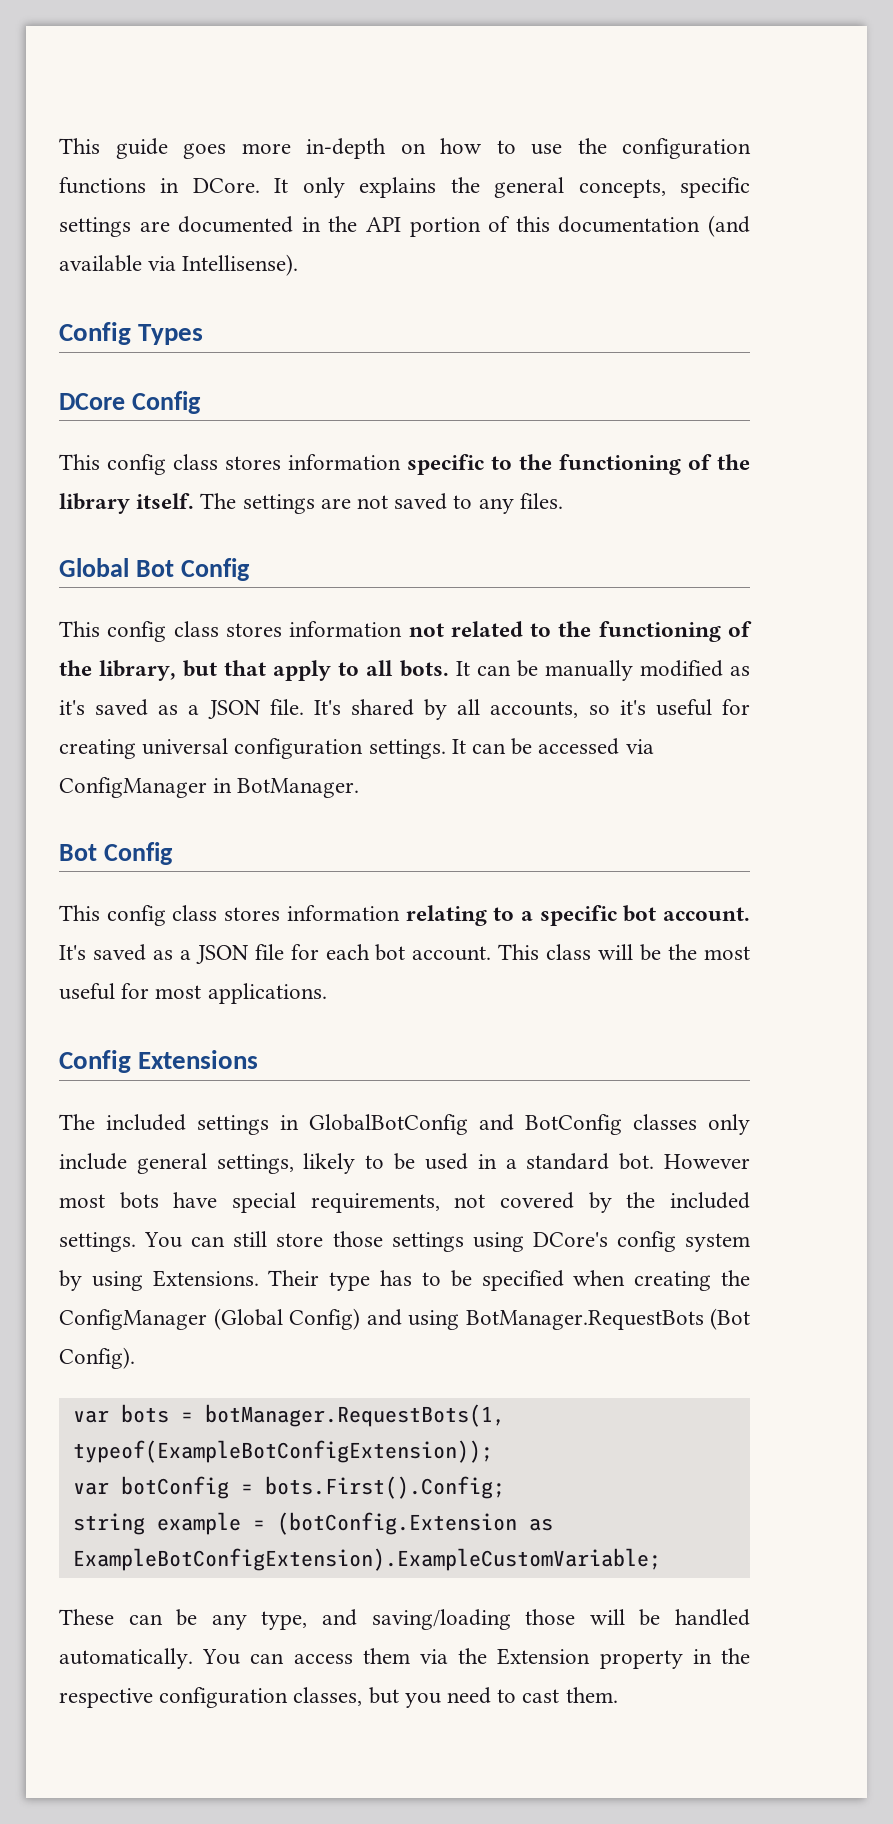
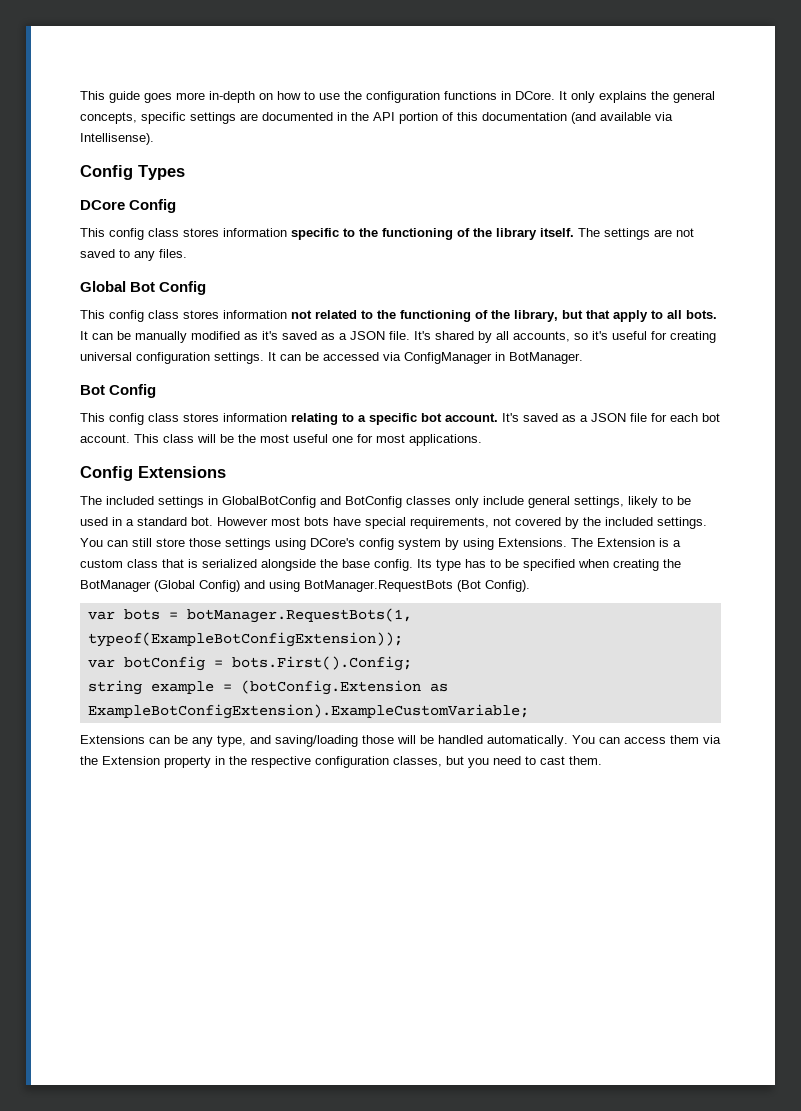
(115, 991) none -> [332,436,353,443] one
[268,1270,320,1286] Their -> [571,538,681,547] [80,559,432,571] The Extension is a custom class that is serialized alongside the base config. Its
[59,1309,207,1330] ConfigManager -> [80,580,151,592] BotManager
[59,1609,114,1625] These -> [80,735,145,744] Extensions

